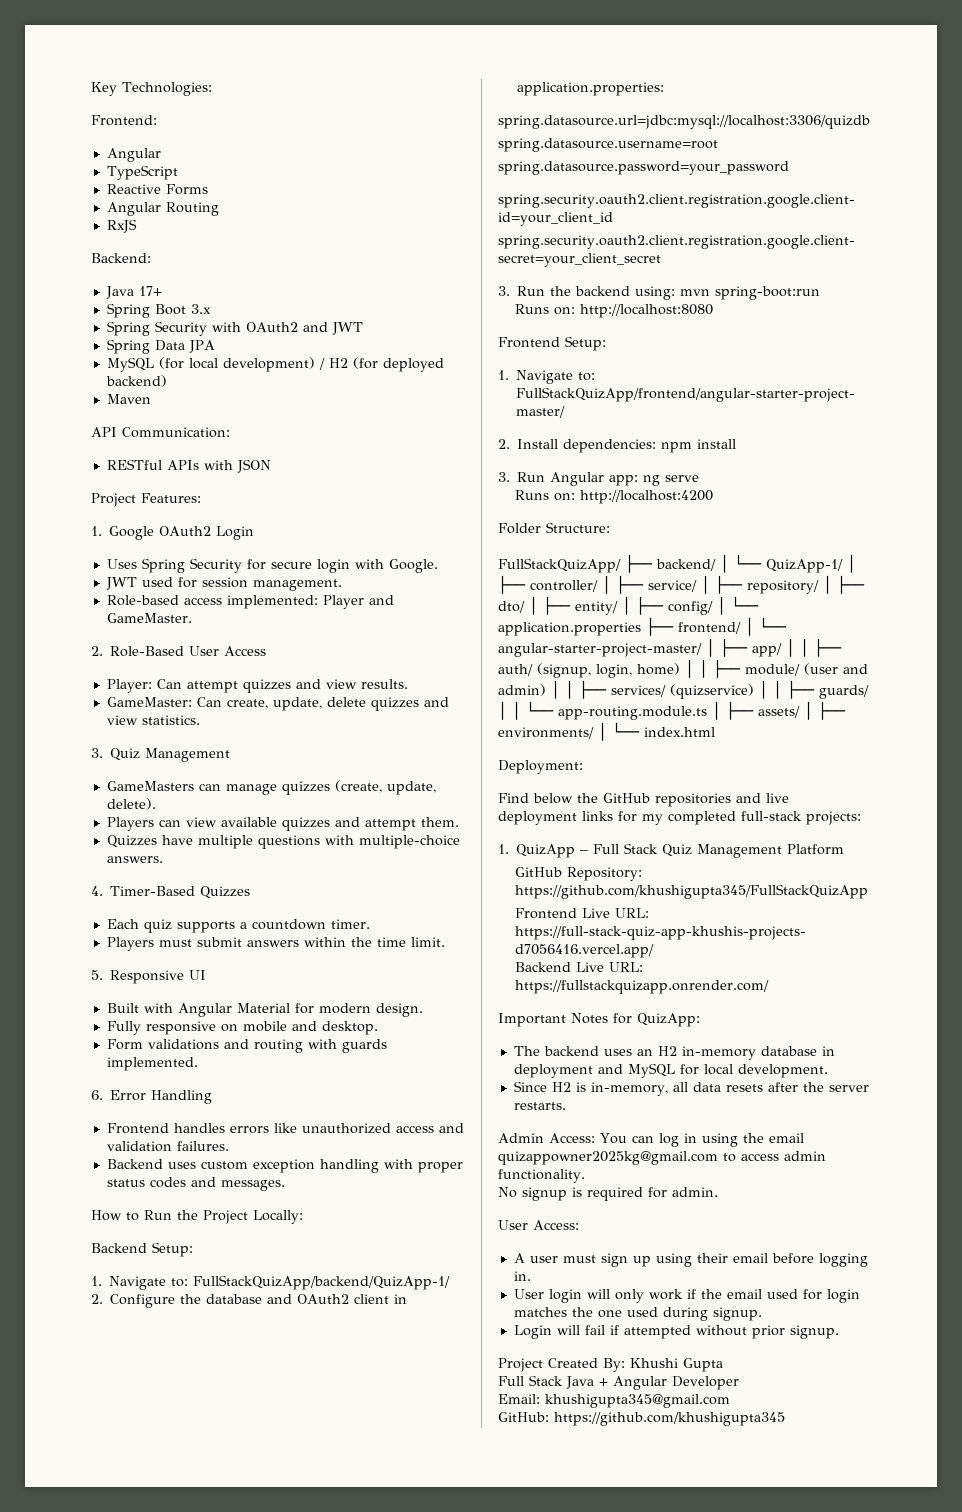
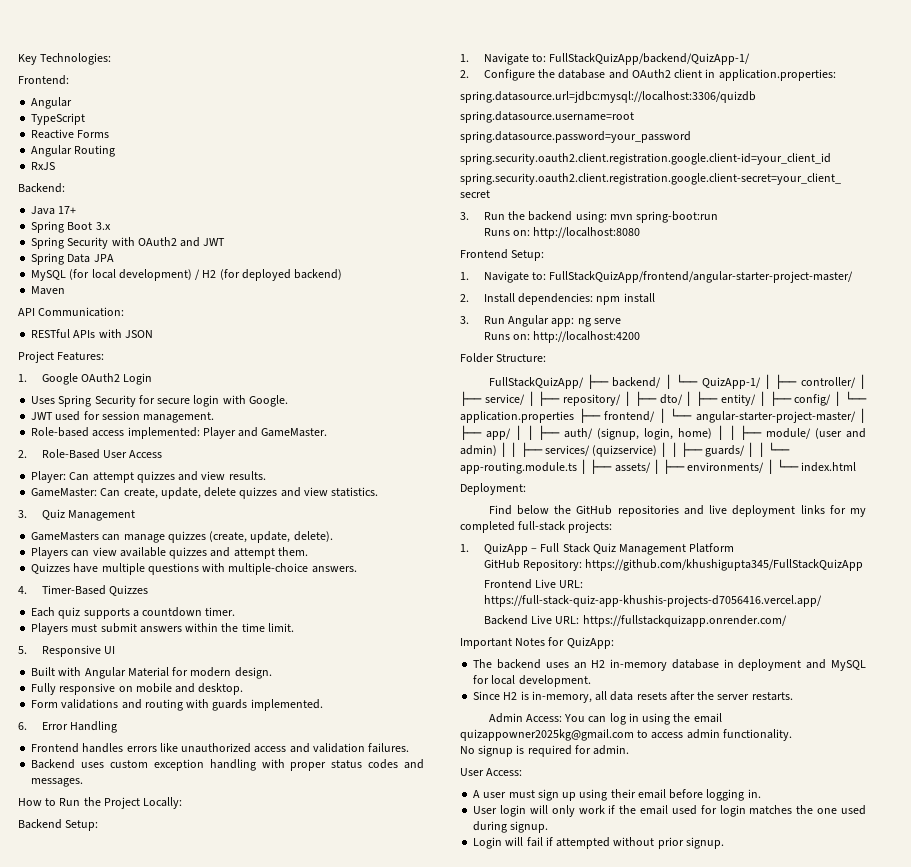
[498,1358,723,1372] [498,1375,739,1390] [498,1394,730,1408] [498,1412,785,1426] // Project Created By: Khushi Gupta // Full Stack Java + Angular Developer // Email: khushigupta345@gmail.com // GitHub: https://github.com/khushigupta345 -> (724, 843) none

